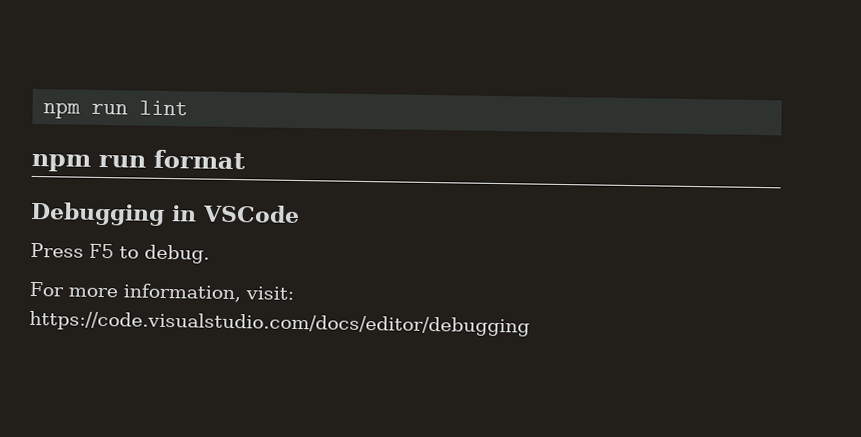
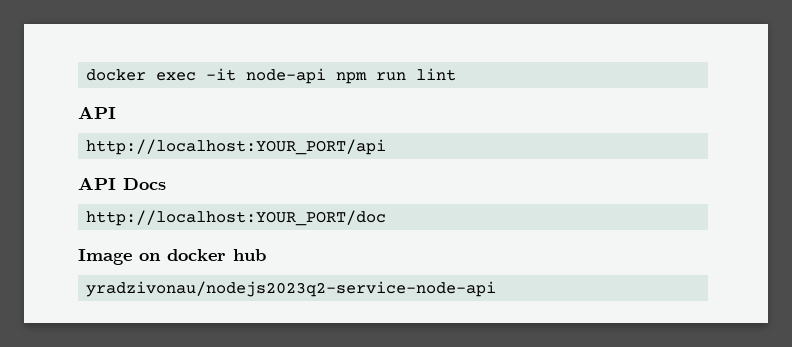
(43, 110) none -> [86,68,327,84] docker exec -it node-api
[31,149,246,172] [30,201,300,226] [30,242,210,264] [29,281,294,303] [29,310,530,337] npm run format // Debugging in VSCode // Press F5 to debug. // For more information, visit: https://code.visualstudio.com/docs/editor/debugging -> [78,106,116,119] [86,139,387,155] [78,177,166,190] [86,210,387,226] [78,249,266,265] [86,281,497,297] API // http://localhost:YOUR_PORT/api // API Docs // http://localhost:YOUR_PORT/doc // Image on docker hub // yradzivonau/nodejs2023q2-service-node-api

